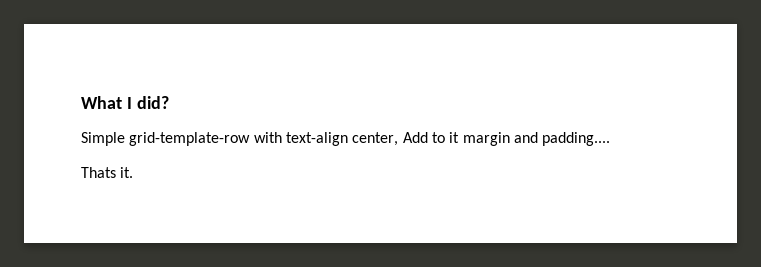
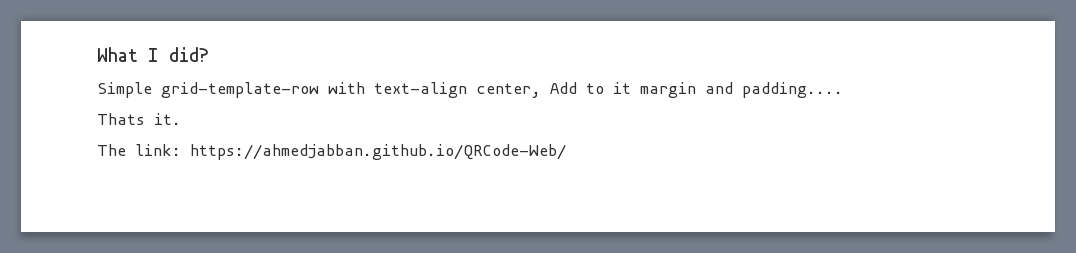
(134, 172) none -> [97,144,566,160] // The link: https://ahmedjabban.github.io/QRCode-Web/

